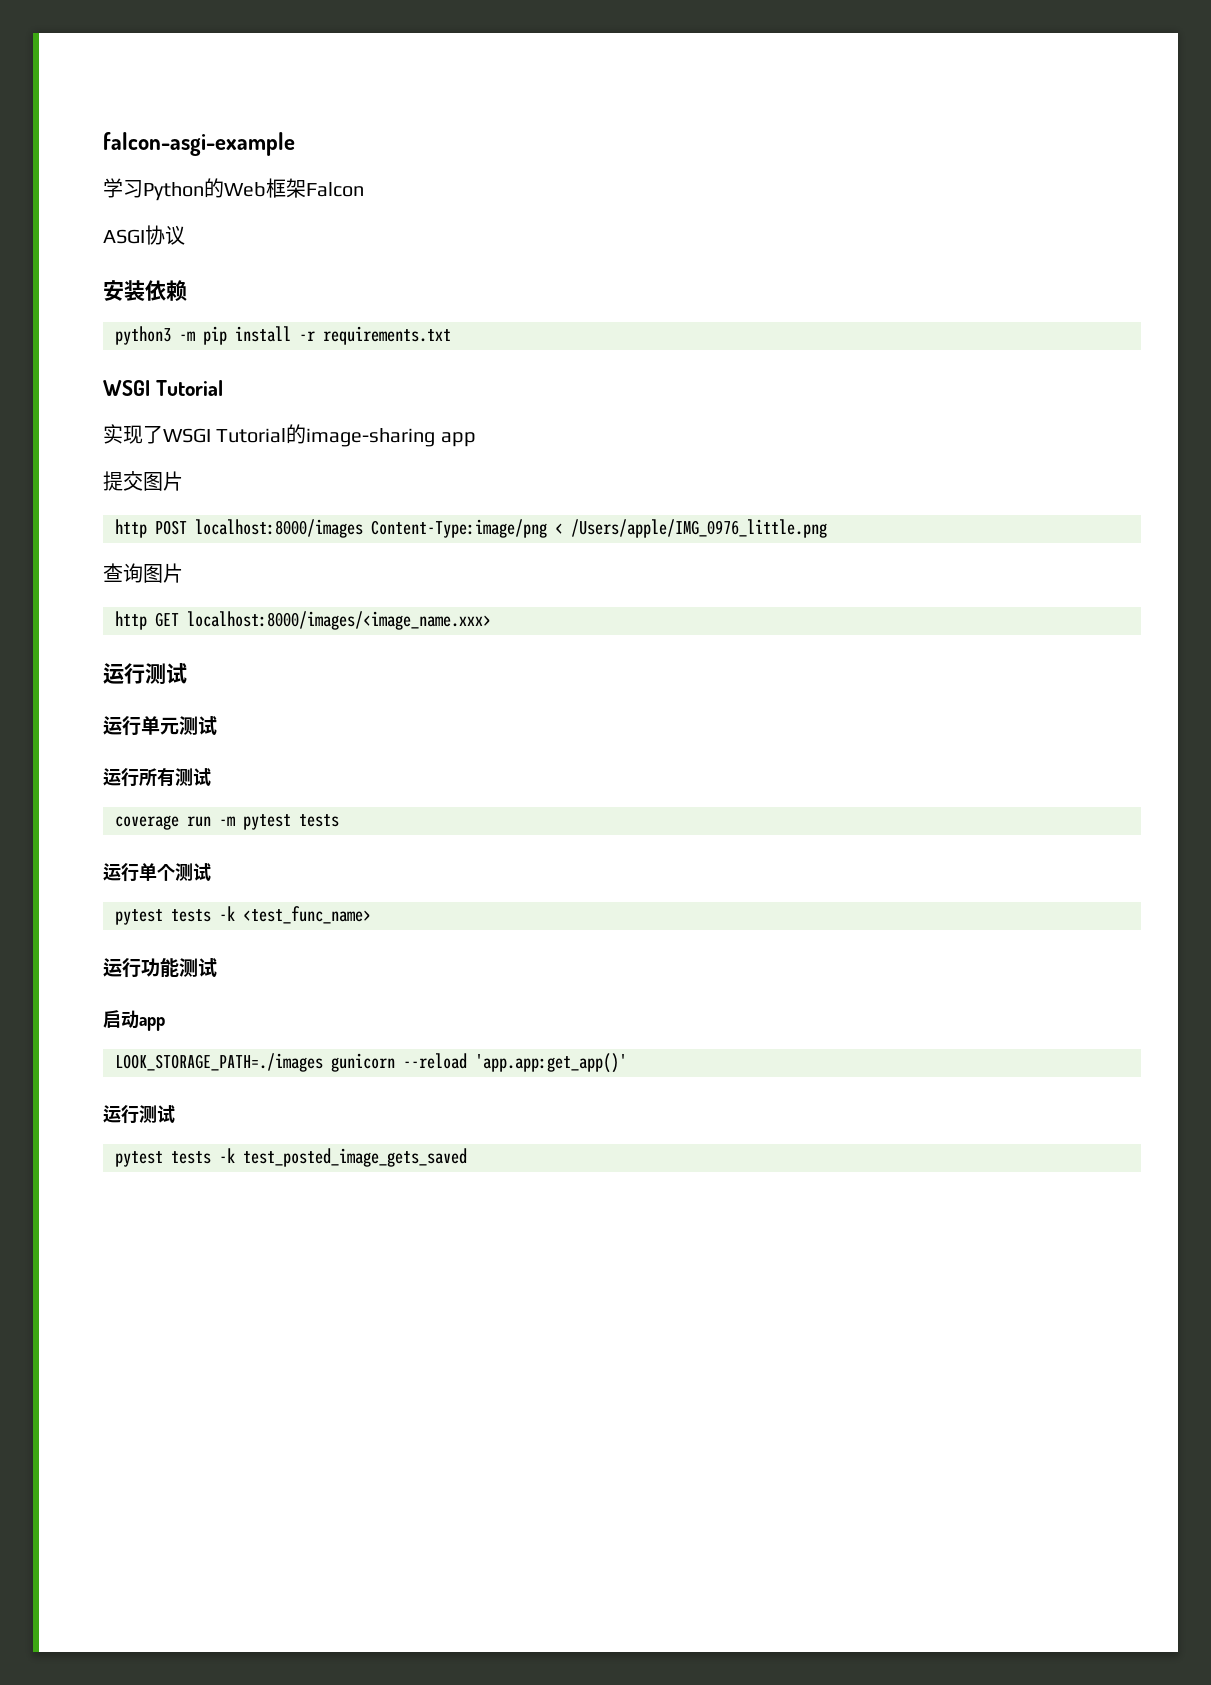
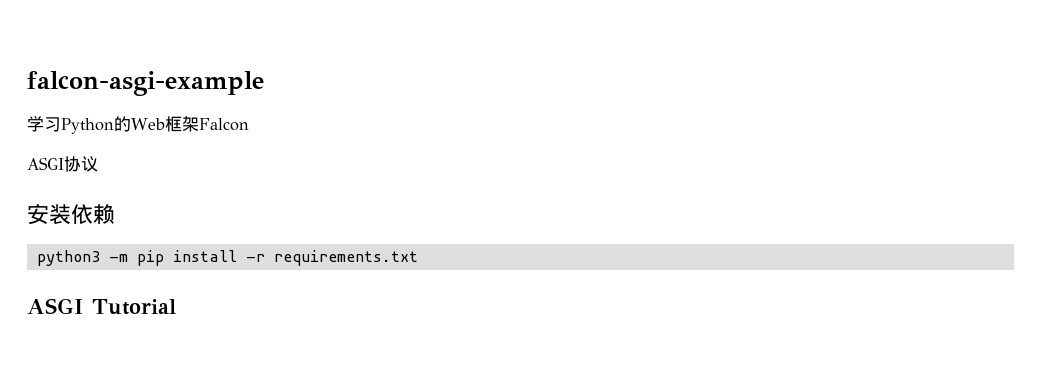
[103,380,223,396] [103,424,476,447] [103,471,183,491] [115,519,827,538] [103,563,183,583] [115,611,491,630] [103,663,187,684] [103,716,217,736] [103,768,211,787] [115,814,339,830] [103,863,211,882] [115,906,371,925] [103,958,217,978] [103,1010,165,1031] [115,1053,627,1073] [103,1105,175,1124] [115,1148,467,1167] WSGI Tutorial // 实现了WSGI Tutorial的image-sharing app // 提交图片 // http POST localhost:8000/images Content-Type:image/png < /Users/apple/IMG_0976_little.png // 查询图片 // http GET localhost:8000/images/<image_name.xxx> // 运行测试 // 运行单元测试 // 运行所有测试 // coverage run -m pytest tests // 运行单个测试 // pytest tests -k <test_func_name> // 运行功能测试 // 启动app // LOOK_STORAGE_PATH=./images gunicorn --reload 'app.app:get_app()' // 运行测试 // pytest tests -k test_posted_image_gets_saved -> [27,298,176,315] ASGI Tutorial

